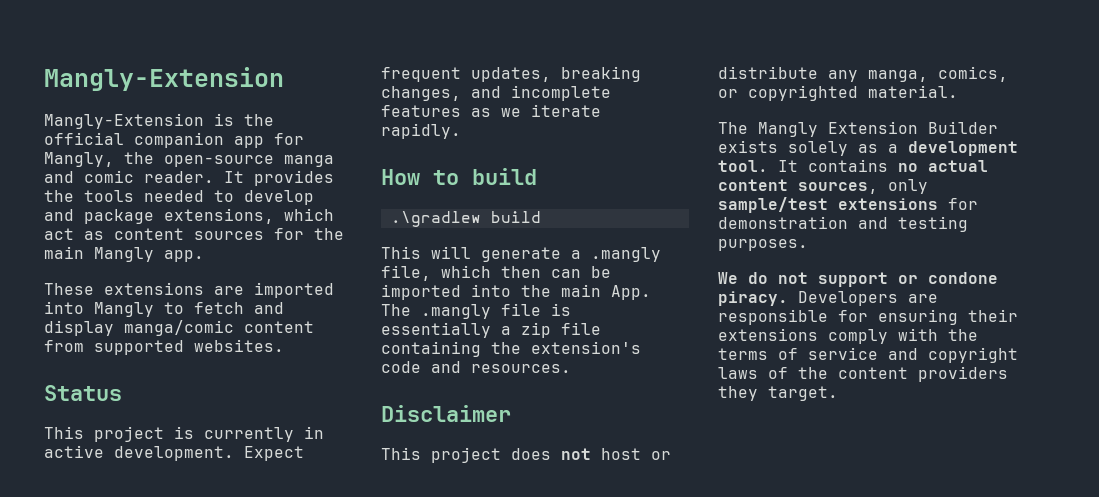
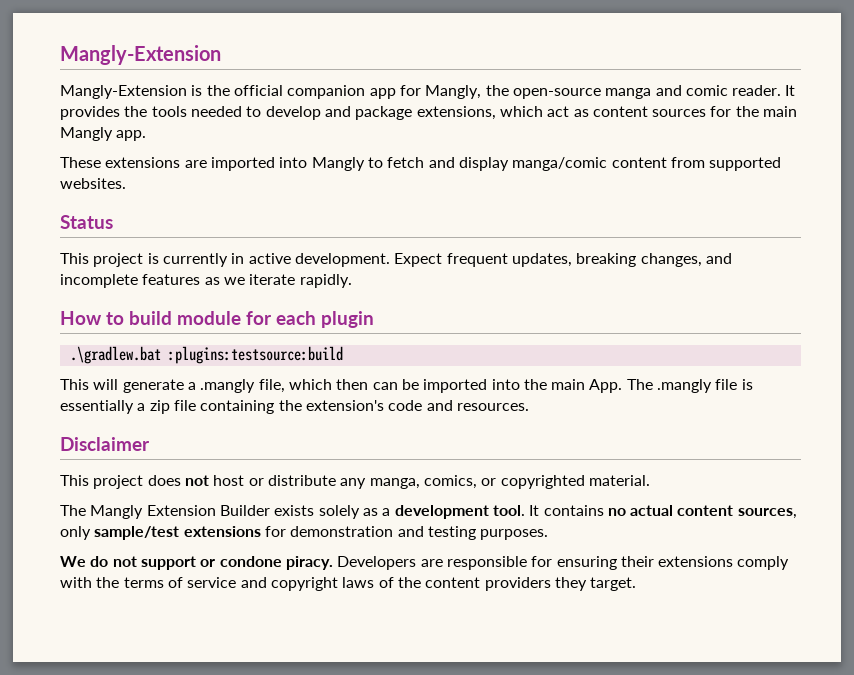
[390,211,541,227] // .\gradlew build -> [177,311,374,328] [69,346,343,364] module for each plugin // .\gradlew.bat :plugins:testsource:build

